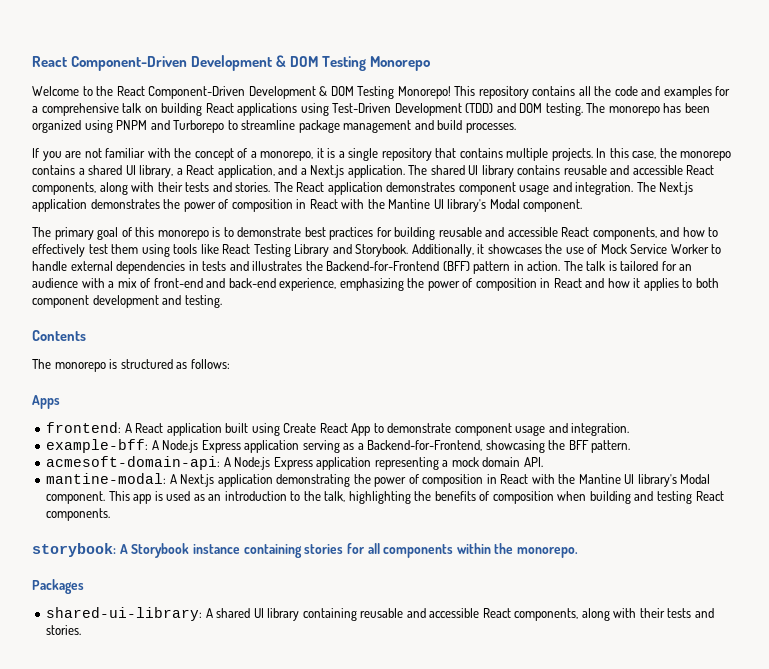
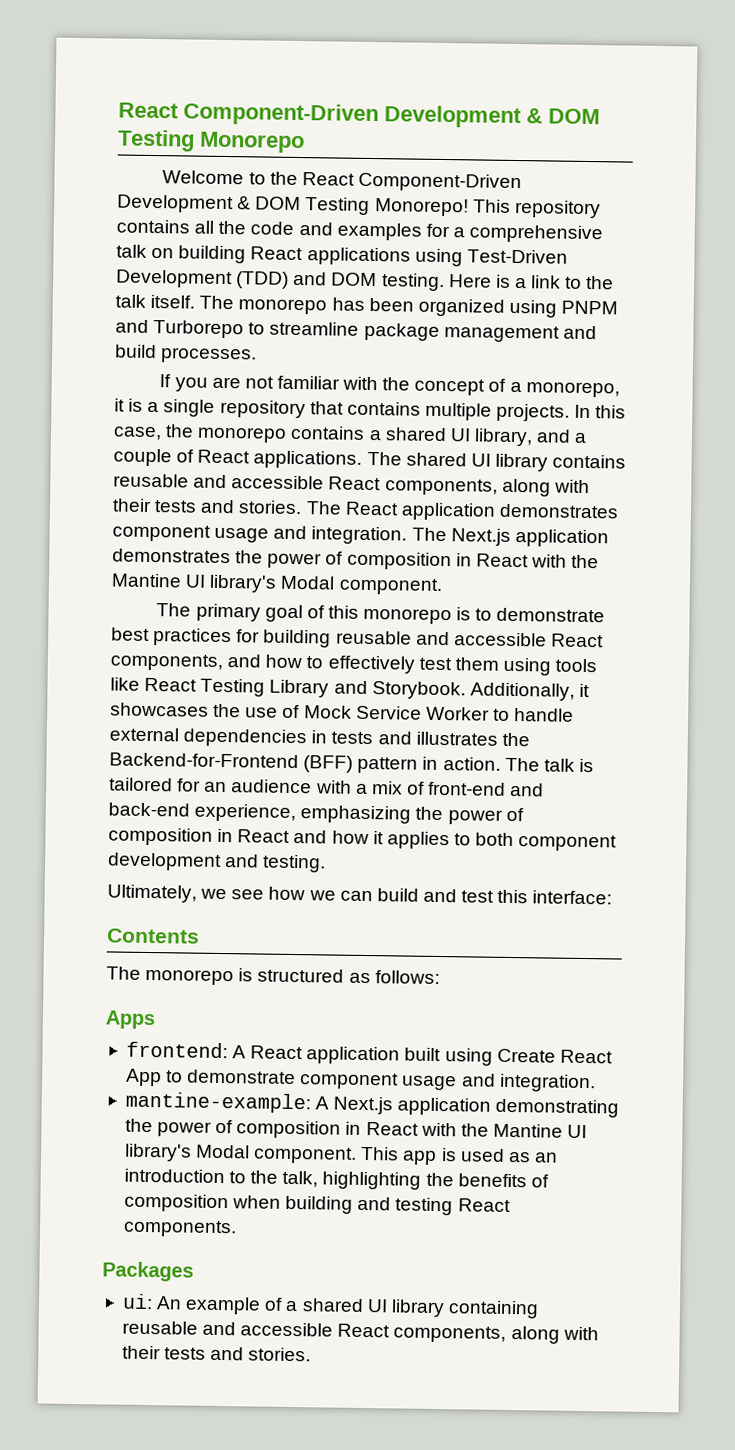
(583, 109) none -> [448,274,615,290] [115,294,196,309] Here is a link to the talk itself.
[176,165,405,178] a React application, and a Next.js application. -> [536,429,588,443] [113,448,363,469] and a couple of React applications.
(222, 301) none -> [107,884,613,905] // Ultimately, we see how we can build and test this interface:
[46,439,631,453] [46,456,543,470] [46,473,167,484] example-bff: A Node.js Express application serving as a Backend-for-Frontend, showcasing the BFF pattern. // acmesoft-domain-api: A Node.js Express application representing a mock domain API. // mantine-modal: -> [124,1091,311,1114] mantine-example:
[32,543,579,558] [32,579,84,594] [46,607,213,621] storybook: A Storybook instance containing stories for all components within the monorepo. // Packages // shared-ui-library: A -> [102,1261,194,1282] [121,1293,299,1315] Packages // ui: An example of a

